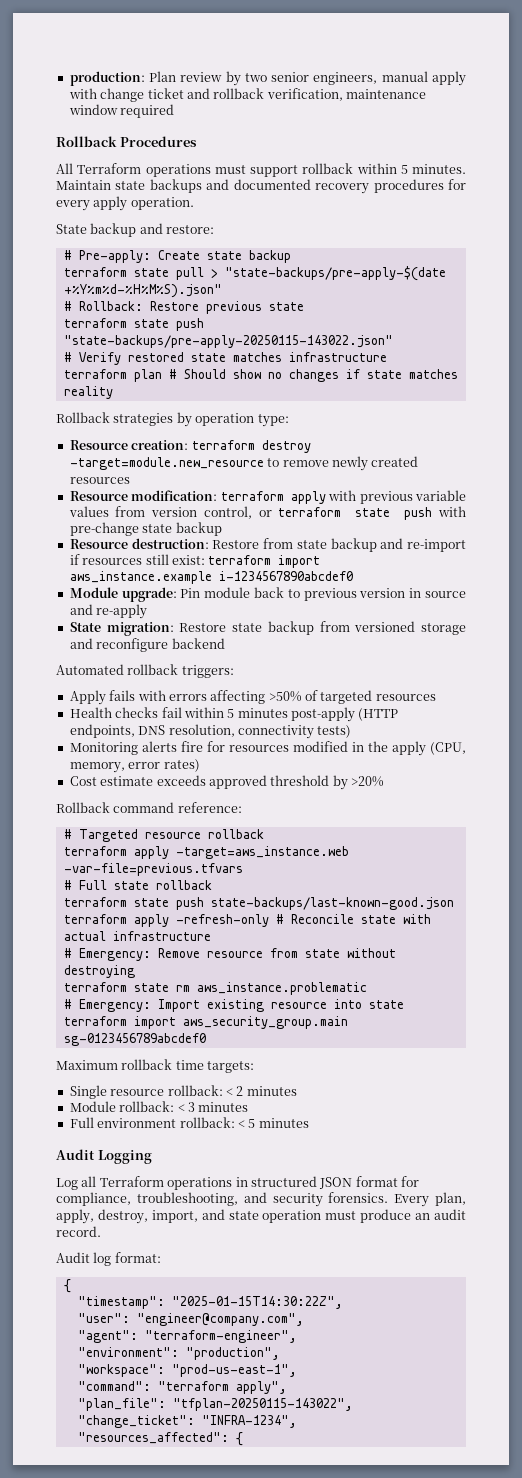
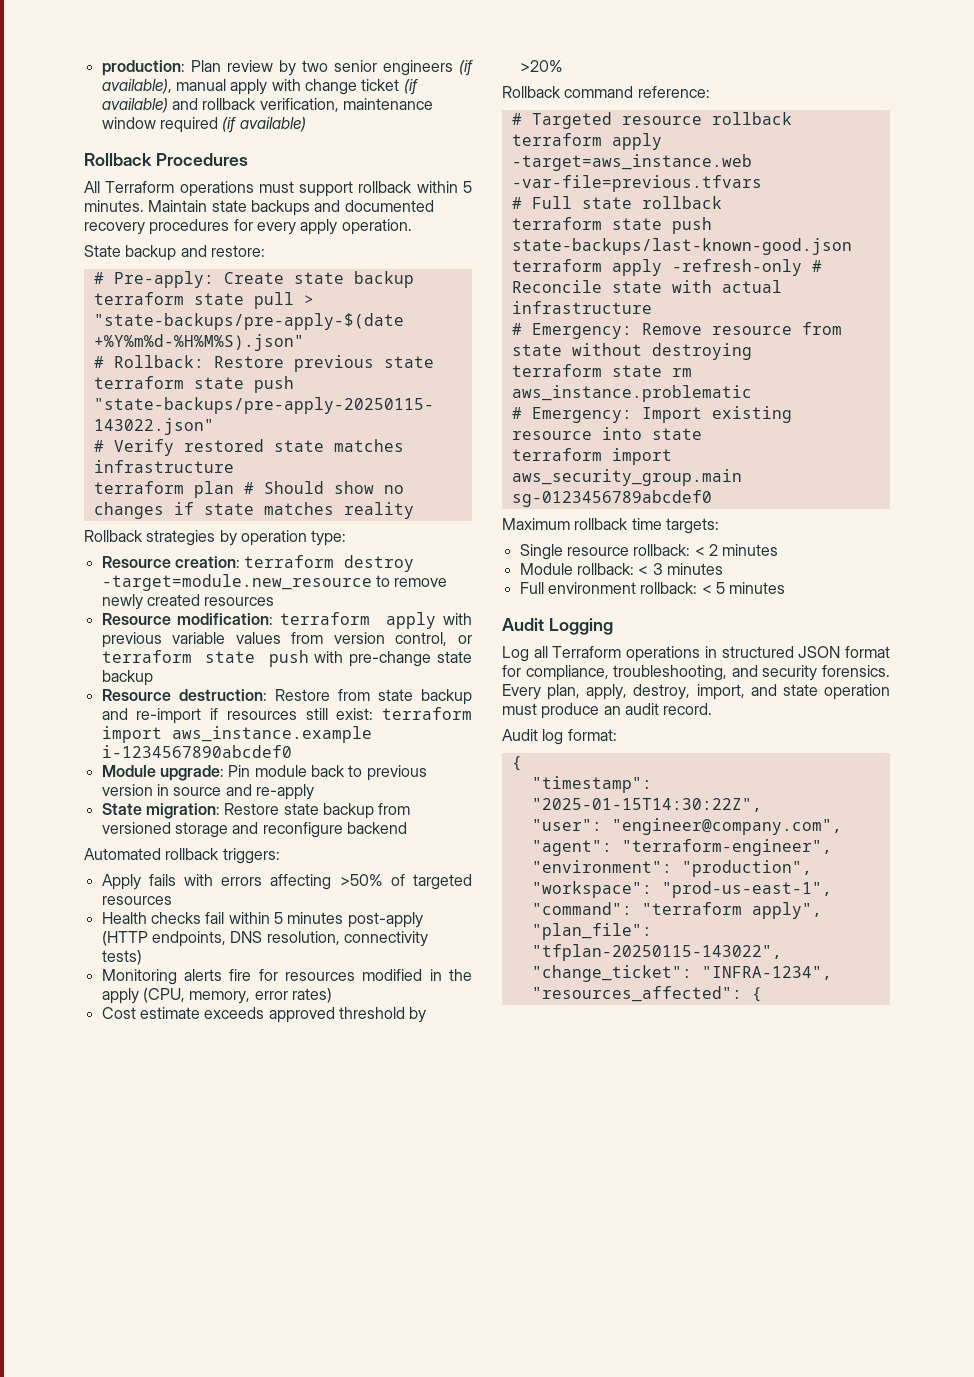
[313,72,378,85] engineers, -> [382,60,473,76] [101,79,172,94] engineers (if available),
(184, 93) none -> [403,79,418,95] [101,98,168,113] (if available)
(175, 111) none -> [222,117,306,133] (if available)

